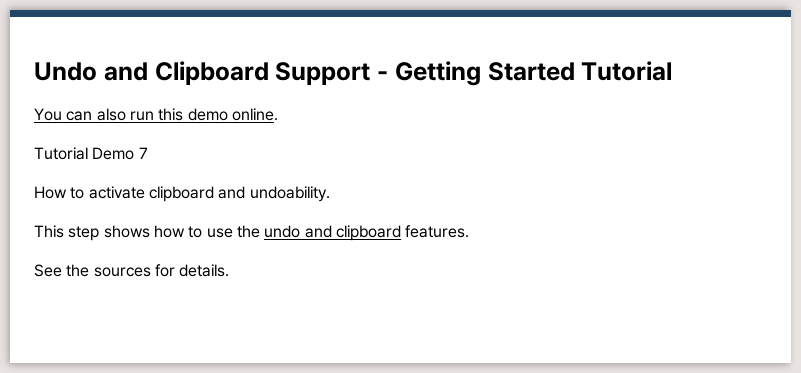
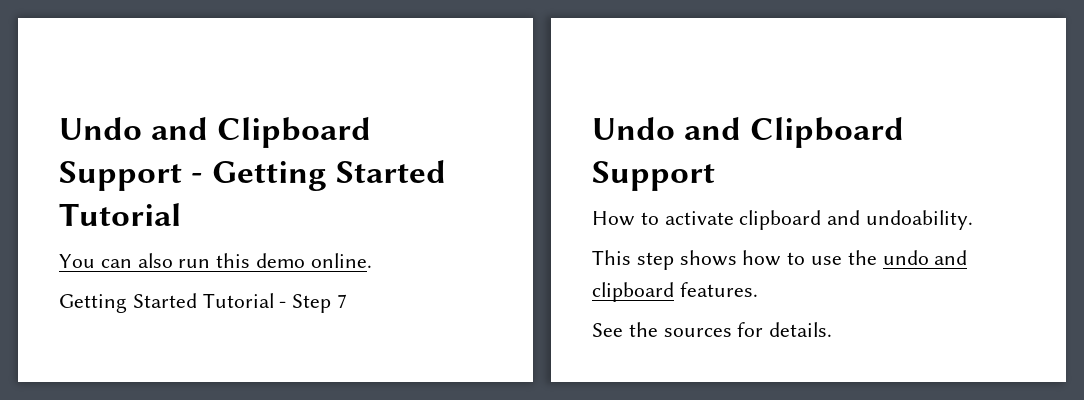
[34,147,148,160] Tutorial Demo 7 -> [59,293,348,313] [592,117,905,148] [592,161,715,191] Getting Started Tutorial - Step 7 // Undo and Clipboard Support

